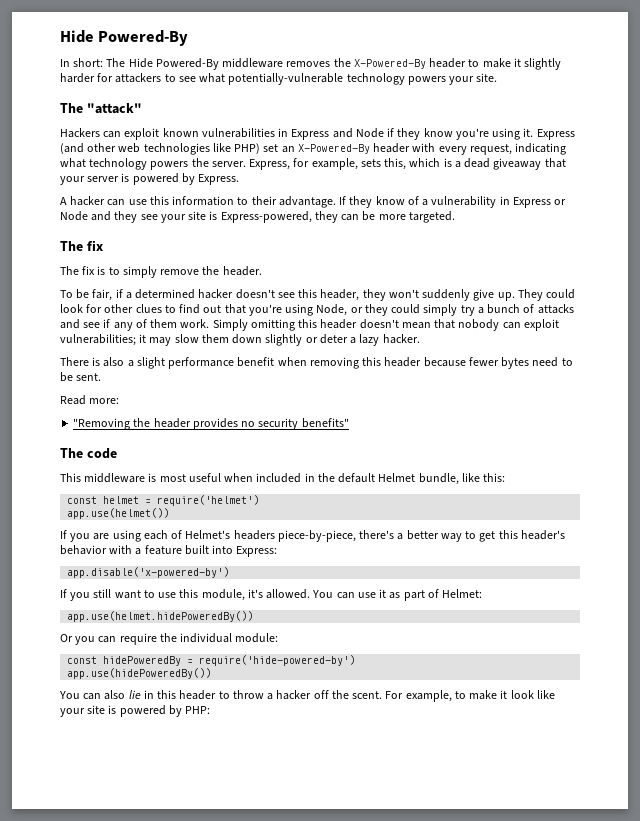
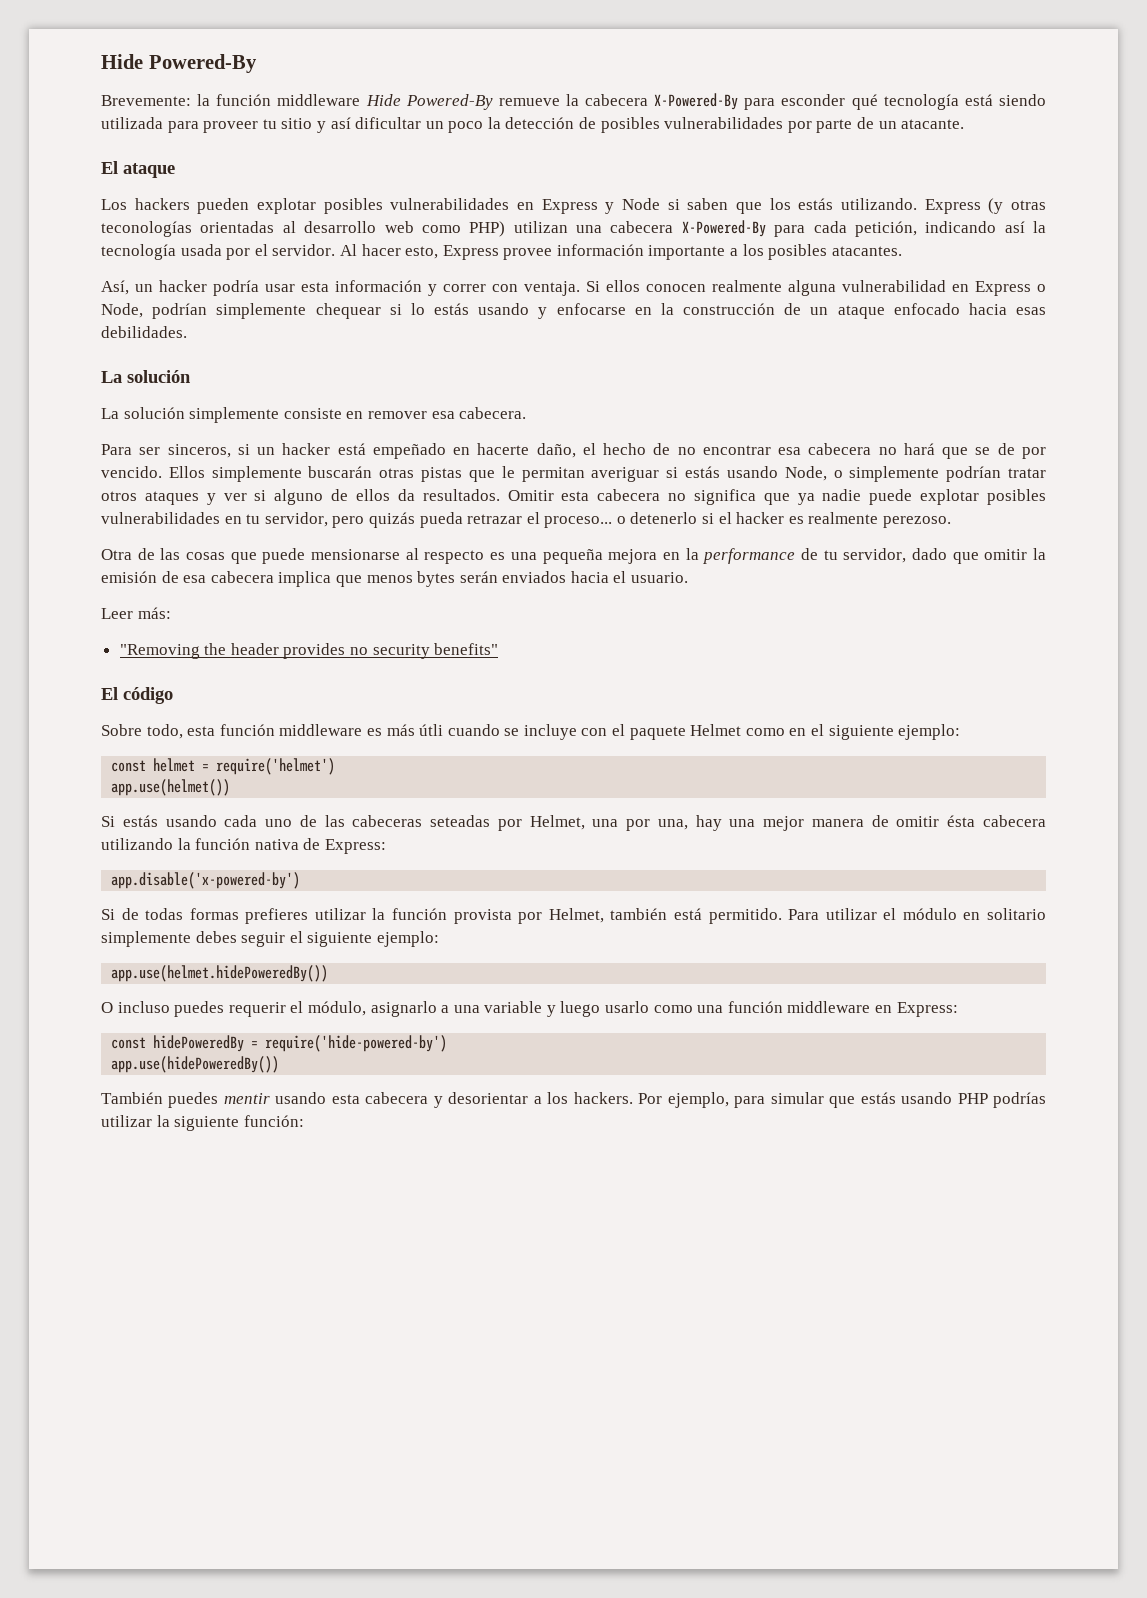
[60,58,562,70] [60,73,498,85] [60,103,142,114] [60,128,575,140] [60,143,567,155] [60,158,566,170] [60,173,240,185] [60,196,567,208] [60,211,455,223] [60,240,103,251] [60,266,262,278] [60,289,576,301] [60,304,574,316] [60,319,559,331] [60,334,420,346] [60,357,573,369] [60,372,102,382] [60,395,120,405] In short: The Hide Powered-By middleware removes the X-Powered-By header to make it slightly harder for attackers to see what potentially-vulnerable technology powers your site. // The "attack" // Hackers can exploit known vulnerabilities in Express and Node if they know you're using it. Express (and other web technologies like PHP) set an X-Powered-By header with every request, indicating what technology powers the server. Express, for example, sets this, which is a dead giveaway that your server is powered by Express. // A hacker can use this information to their advantage. If they know of a vulnerability in Express or Node and they see your site is Express-powered, they can be more targeted. // The fix // The fix is to simply remove the header. // To be fair, if a determined hacker doesn't see this header, they won't suddenly give up. They could look for other clues to find out that you're using Node, or they could simply try a bunch of attacks and see if any of them work. Simply omitting this header doesn't mean that nobody can exploit vulnerabilities; it may slow them down slightly or deter a lazy hacker. // There is also a slight performance benefit when removing this header because fewer bytes need to be sent. // Read more: -> [101,93,1046,110] [101,117,965,133] [101,161,175,178] [101,198,1046,214] [101,220,1046,237] [101,244,902,260] [101,280,1046,296] [101,303,1046,319] [101,326,187,338] [101,370,191,383] [101,407,527,423] [101,443,1046,459] [101,466,1047,482] [101,489,1047,505] [101,512,952,528] [101,548,1046,564] [101,571,689,587] [101,607,171,619] Brevemente: la función middleware Hide Powered-By remueve la cabecera X-Powered-By para esconder qué tecnología está siendo utilizada para proveer tu sitio y así dificultar un poco la detección de posibles vulnerabilidades por parte de un atacante. // El ataque // Los hackers pueden explotar posibles vulnerabilidades en Express y Node si saben que los estás utilizando. Express (y otras teconologías orientadas al desarrollo web como PHP) utilizan una cabecera X-Powered-By para cada petición, indicando así la tecnología usada por el servidor. Al hacer esto, Express provee información importante a los posibles atacantes. // Así, un hacker podría usar esta información y correr con ventaja. Si ellos conocen realmente alguna vulnerabilidad en Express o Node, podrían simplemente chequear si lo estás usando y enfocarse en la construcción de un ataque enfocado hacia esas debilidades. // La solución // La solución simplemente consiste en remover esa cabecera. // Para ser sinceros, si un hacker está empeñado en hacerte daño, el hecho de no encontrar esa cabecera no hará que se de por vencido. Ellos simplemente buscarán otras pistas que le permitan averiguar si estás usando Node, o simplemente podrían tratar otros ataques y ver si alguno de ellos da resultados. Omitir esta cabecera no significa que ya nadie puede explotar posibles vulnerabilidades en tu servidor, pero quizás pueda retrazar el proceso... o detenerlo si el hacker es realmente perezoso. // Otra de las cosas que puede mensionarse al respecto es una pequeña mejora en la performance de tu servidor, dado que omitir la emisión de esa cabecera implica que menos bytes serán enviados hacia el usuario. // Leer más:
[60,448,117,459] [60,473,506,485] The code // This middleware is most useful when included in the default Helmet bundle, like this: -> [101,687,173,704] [101,724,961,740] El código // Sobre todo, esta función middleware es más útli cuando se incluye con el paquete Helmet como en el siguiente ejemplo:
[60,530,565,542] [60,545,278,557] [67,567,230,578] [60,589,483,601] [67,611,254,622] [60,633,279,645] If you are using each of Helmet's headers piece-by-piece, there's a better way to get this header's behavior with a feature built into Express: // app.disable('x-powered-by') // If you still want to use this module, it's allowed. You can use it as part of Helmet: // app.use(helmet.hidePoweredBy()) // Or you can require the individual module: -> [101,815,1047,831] [101,838,386,854] [111,872,301,889] [101,908,1046,924] [101,931,439,947] [111,965,329,982] [101,1001,958,1017] Si estás usando cada uno de las cabeceras seteadas por Helmet, una por una, hay una mejor manera de omitir ésta cabecera utilizando la función nativa de Express: // app.disable('x-powered-by') // Si de todas formas prefieres utilizar la función provista por Helmet, también está permitido. Para utilizar el módulo en solitario simplemente debes seguir el siguiente ejemplo: // app.use(helmet.hidePoweredBy()) // O incluso puedes requerir el módulo, asignarlo a una variable y luego usarlo como una función middleware en Express:
[59,690,555,702] [60,705,211,717] You can also lie in this header to throw a hacker off the scent. For example, to make it look like your site is powered by PHP: -> [101,1092,1047,1108] [101,1115,304,1131] También puedes mentir usando esta cabecera y desorientar a los hackers. Por ejemplo, para simular que estás usando PHP podrías utilizar la siguiente función:

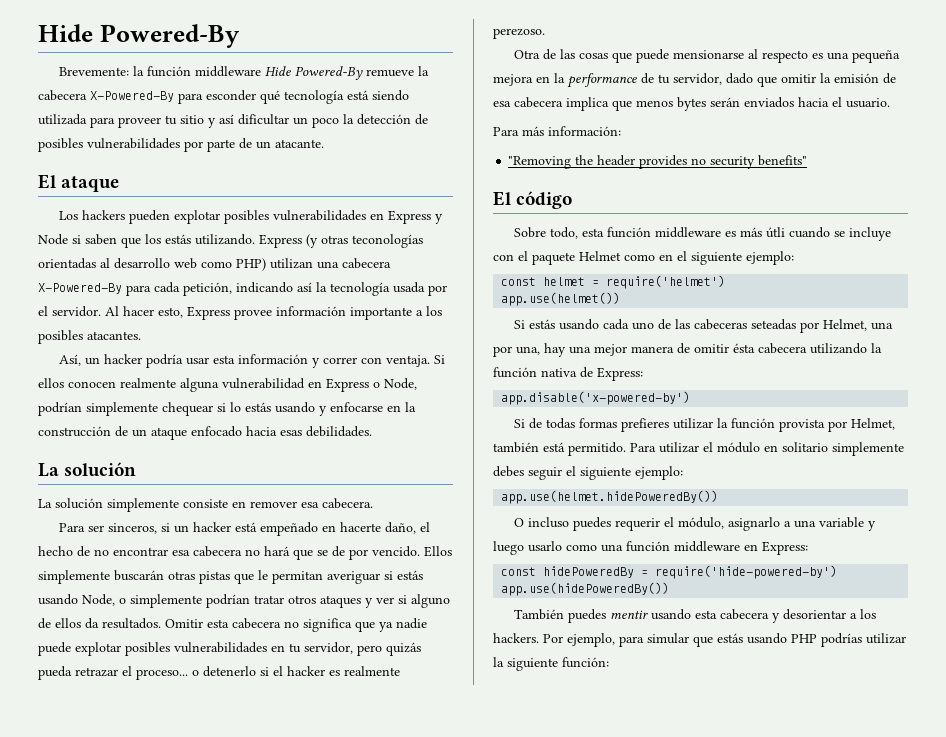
[101,607,171,619] Leer más: -> [493,126,621,136] Para más información:

